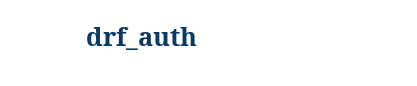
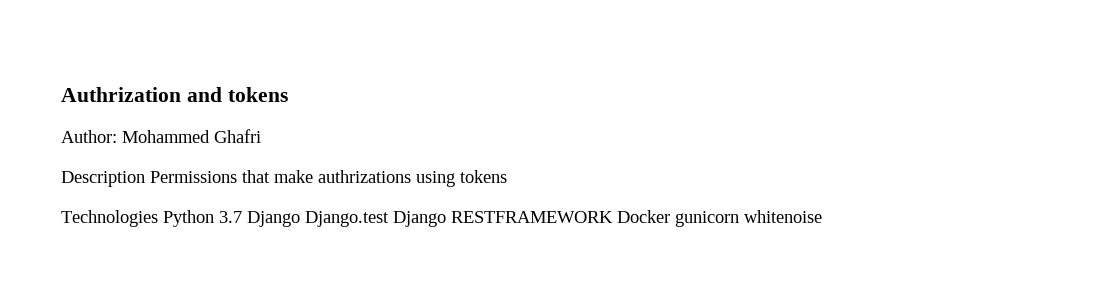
[86,27,197,50] drf_auth -> [61,87,288,102] [61,129,261,143] [61,170,507,187] [61,210,822,227] Authrization and tokens // Author: Mohammed Ghafri // Description Permissions that make authrizations using tokens // Technologies Python 3.7 Django Django.test Django RESTFRAMEWORK Docker gunicorn whitenoise

